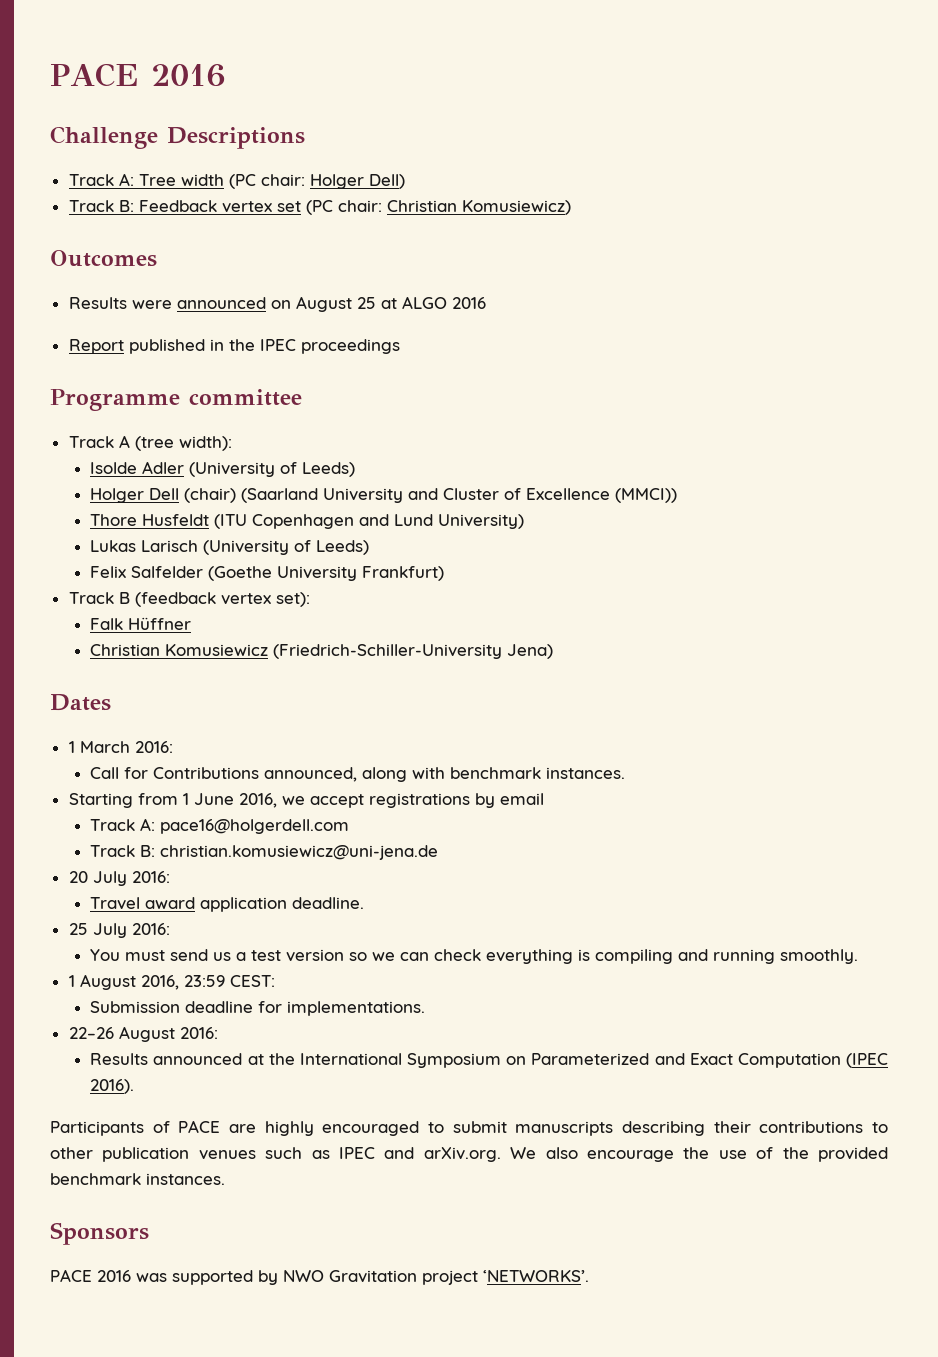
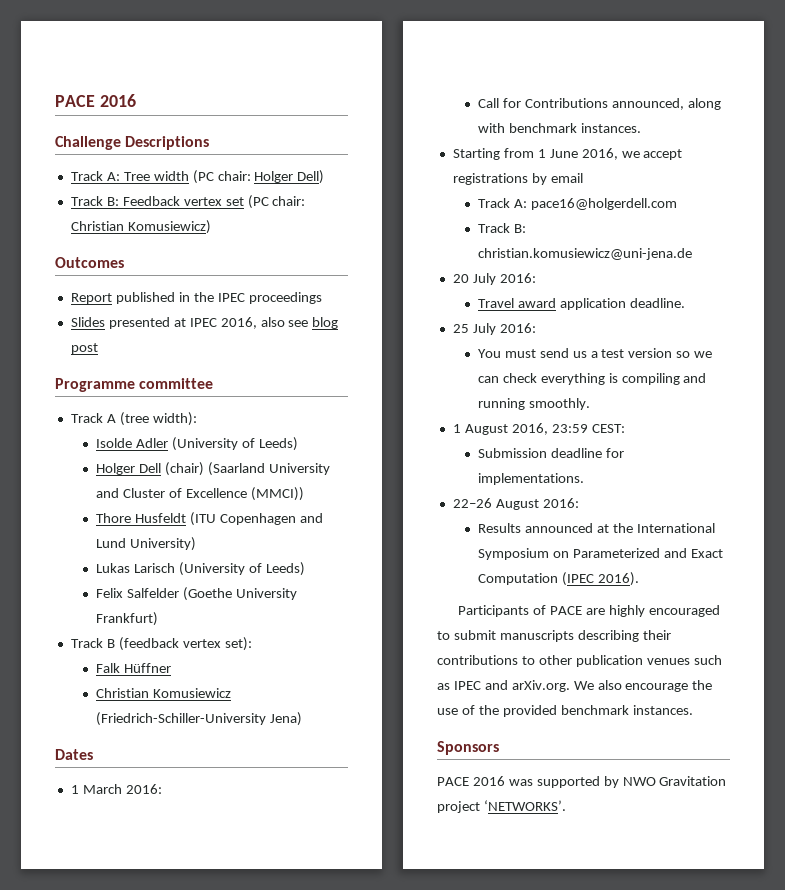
[68,296,486,312] // Results were announced on August 25 at ALGO 2016 -> (124, 262) none
(400, 346) none -> [70,317,339,329] [70,343,98,354] // Slides presented at IPEC 2016, also see blog post

